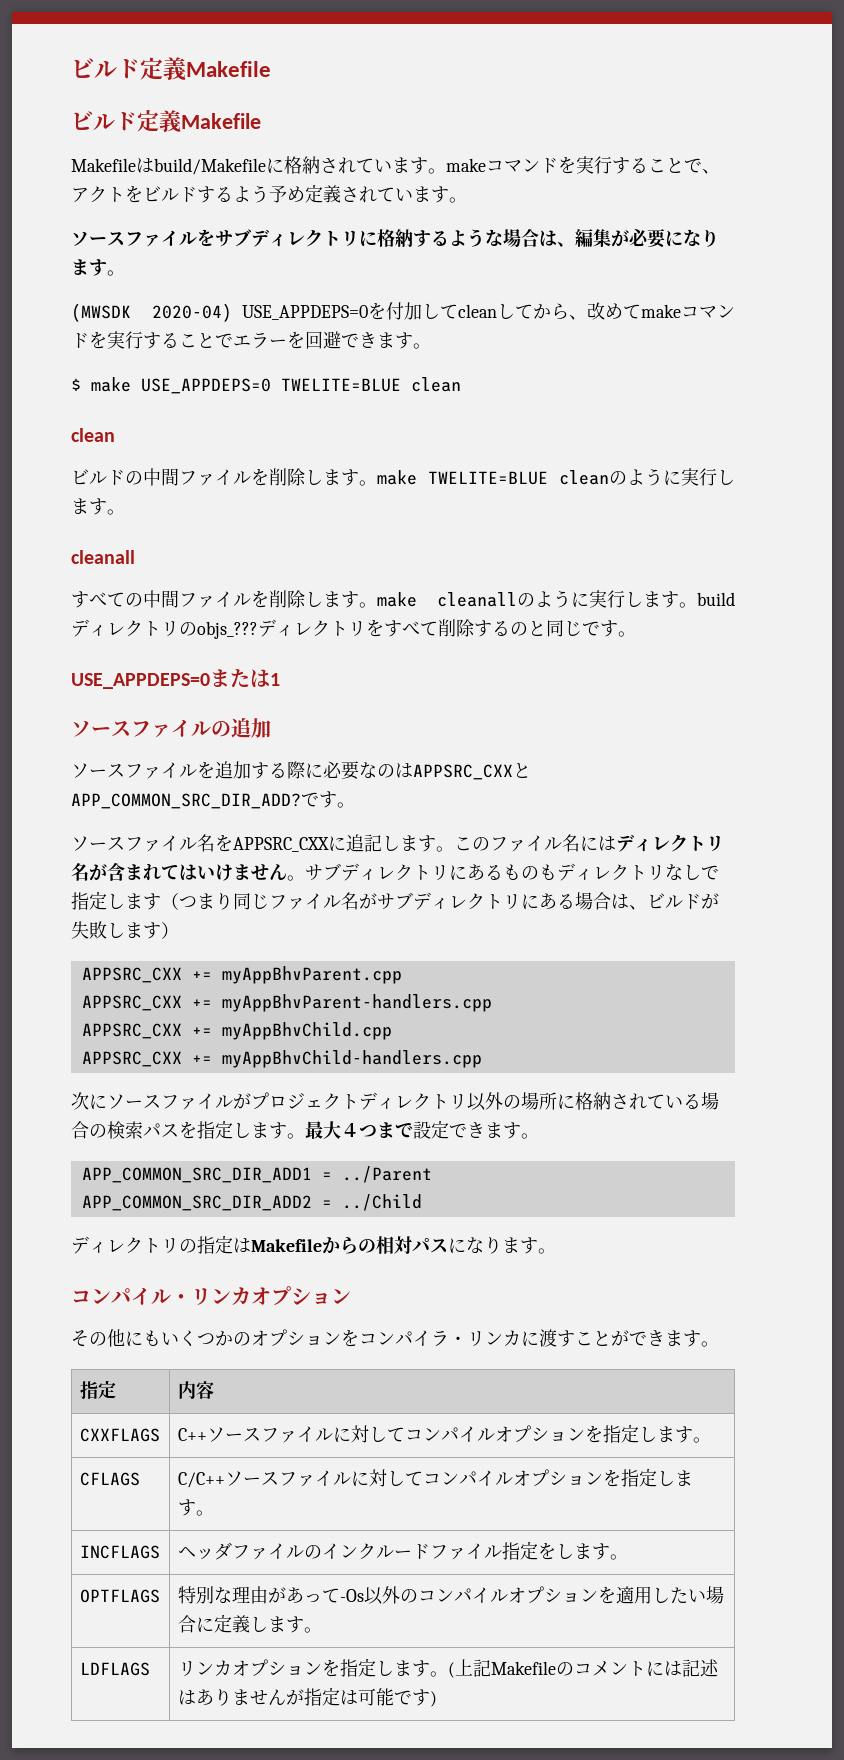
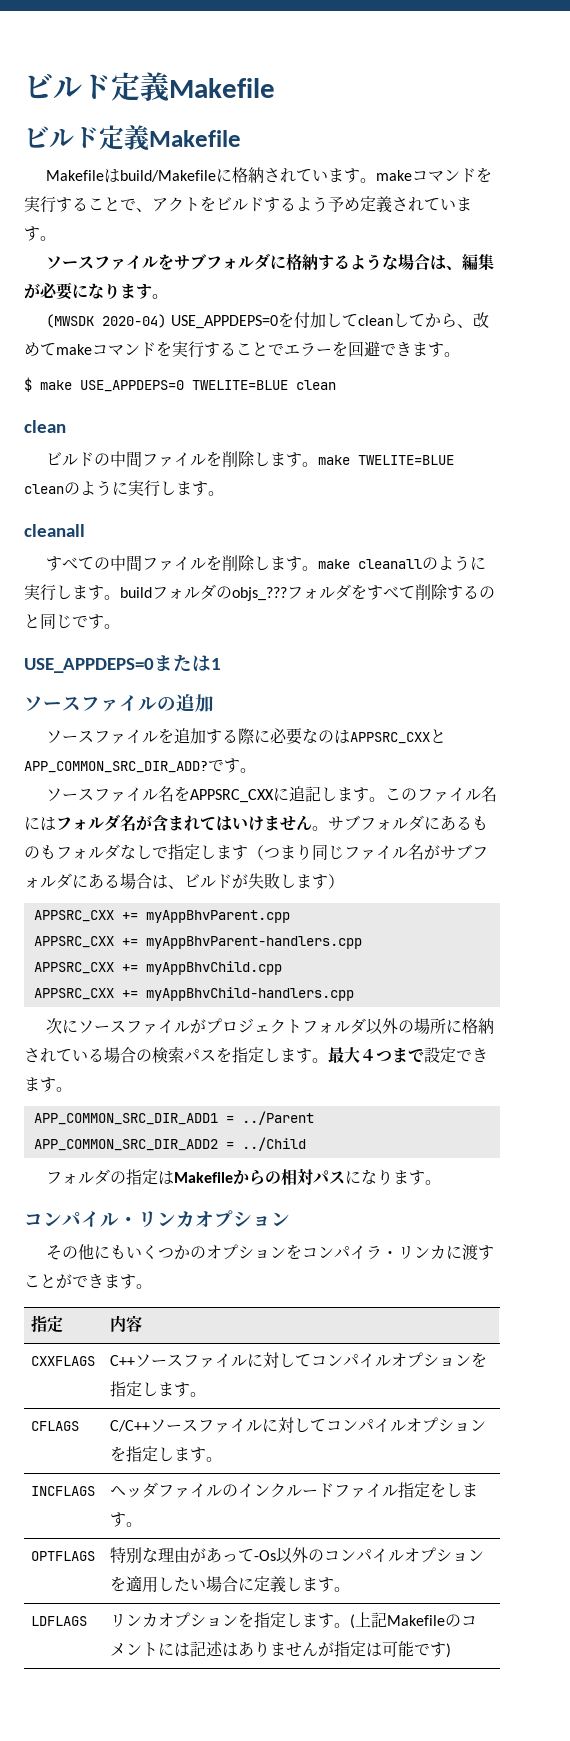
[251,229,359,247] ディレクトリ -> [206,253,271,270] フォルダ
[71,619,366,639] ディレクトリのobjs_???ディレクトリ -> [152,584,351,601] フォルダのobjs_???フォルダ
[616,834,724,852] ディレクトリ -> [56,814,120,831] フォルダ
[341,863,665,881] ディレクトリにあるものもディレクトリ -> [360,815,488,831] [24,844,120,860] フォルダにあるものもフォルダ
[413,892,521,910] ディレクトリ -> [472,846,488,859] [24,873,72,889] フォルダ
[359,1092,467,1110] ディレクトリ -> [302,1018,367,1034] フォルダ
[71,1236,179,1254] ディレクトリ -> [46,1169,111,1185] フォルダ

